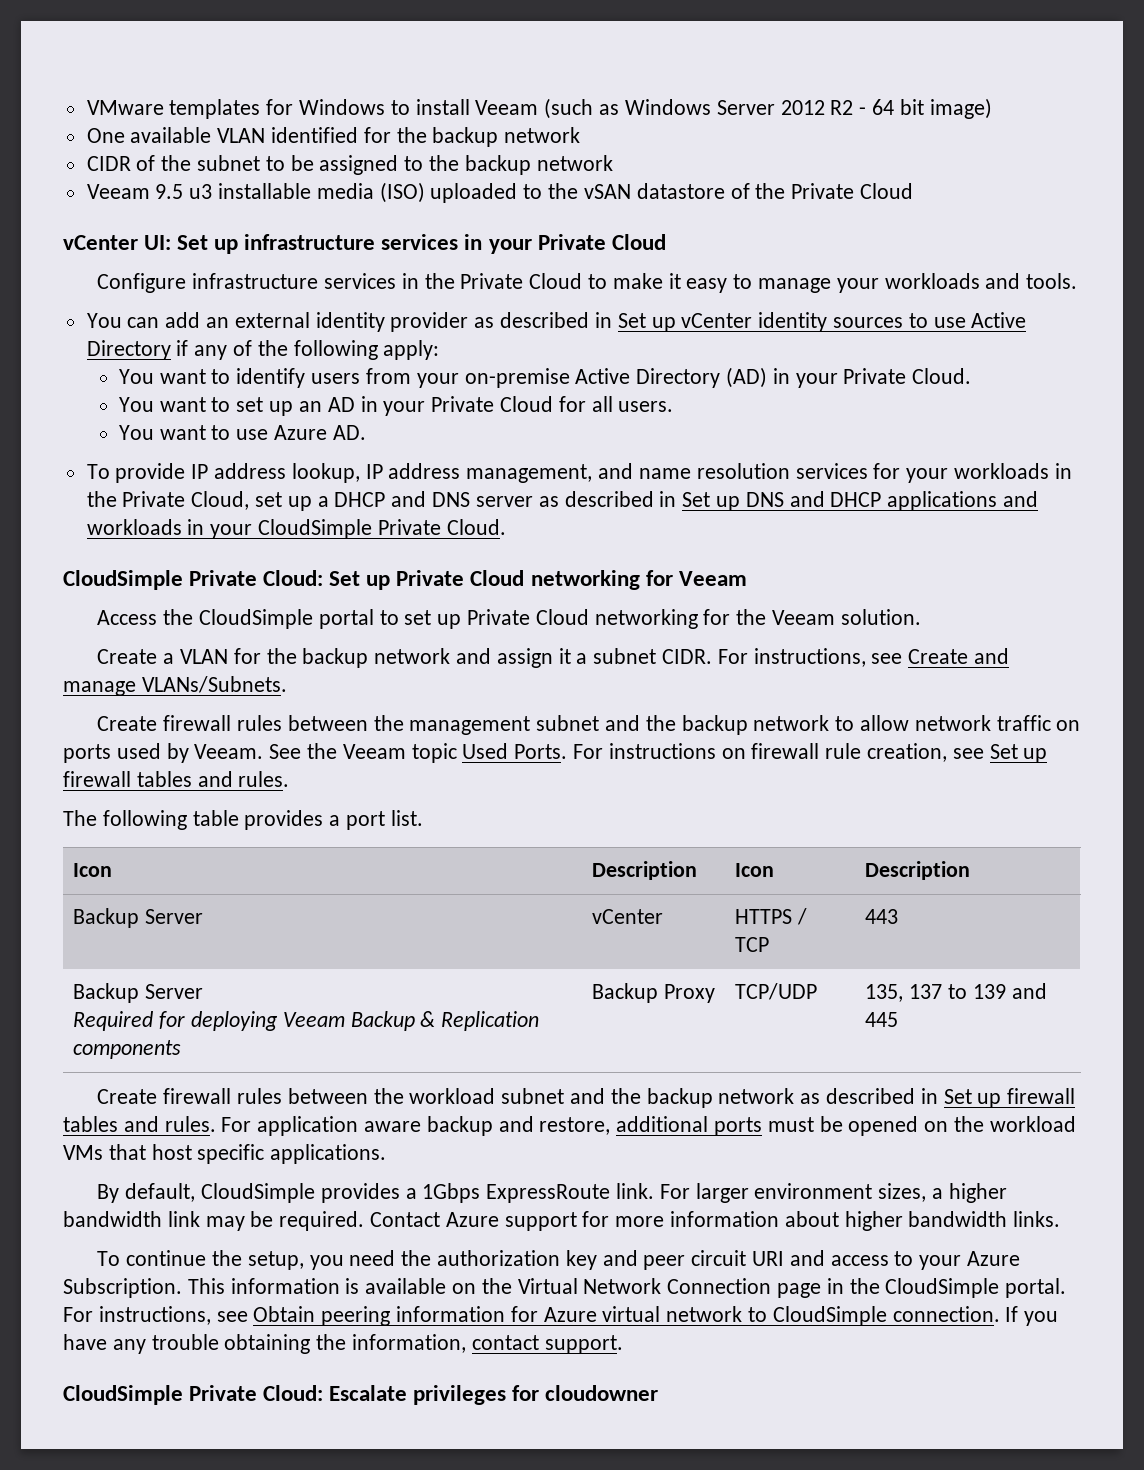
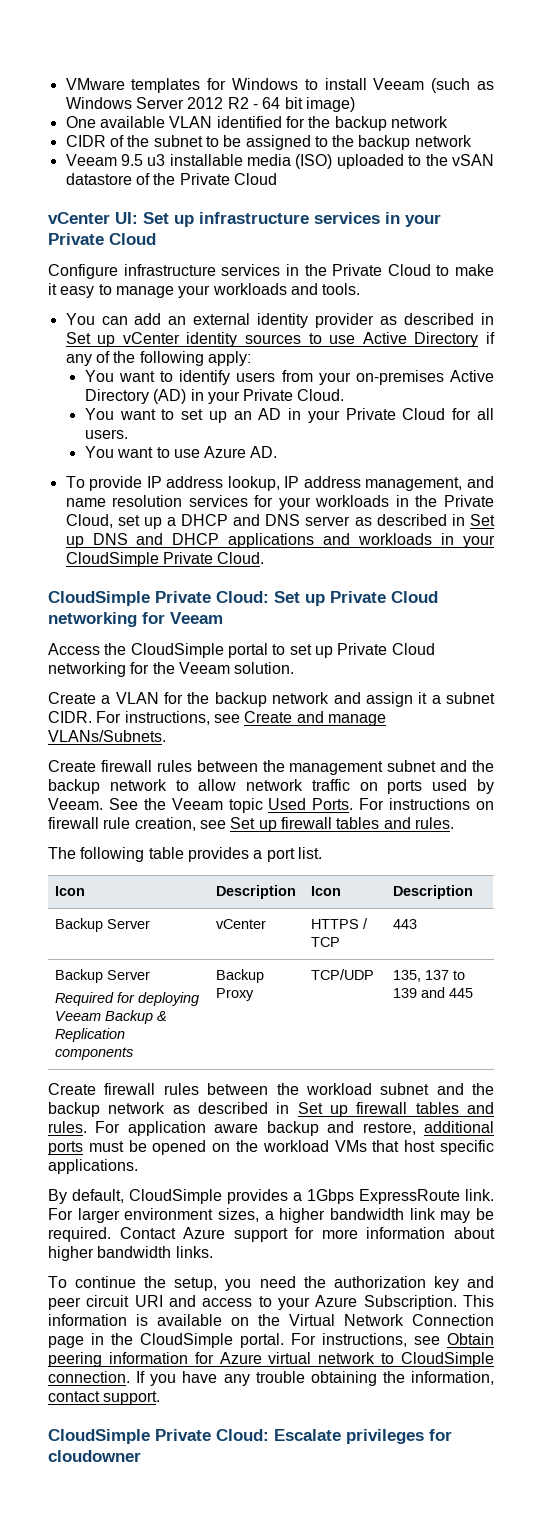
[464,368,570,388] on-premise -> [355,370,444,385] on-premises

